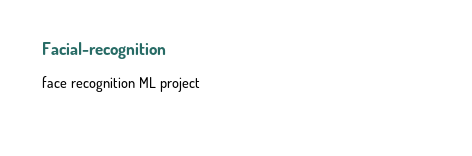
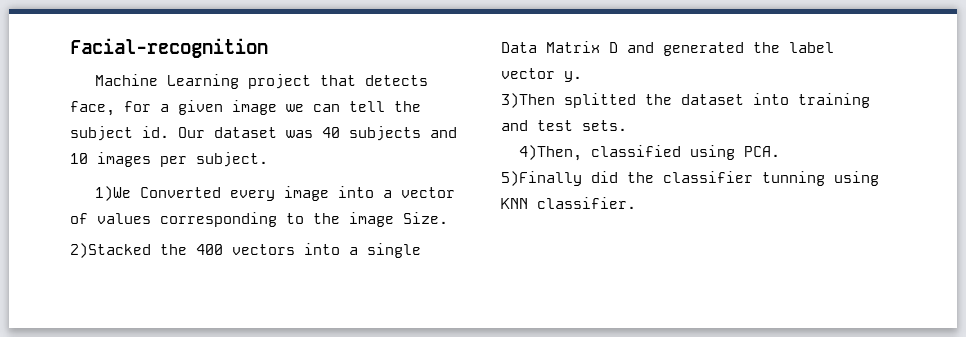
[42,76,200,92] face recognition ML project -> [95,74,429,89] [70,100,421,116] [70,126,457,141] [70,152,268,167] [95,186,456,201] [70,212,448,227] [70,243,421,258] [501,41,834,56] [501,68,582,82] [501,93,870,108] [501,120,627,131] [519,145,781,161] [501,171,879,186] [501,197,636,209] Machine Learning project that detects face, for a given image we can tell the subject id. Our dataset was 40 subjects and 10 images per subject. // 1)We Converted every image into a vector of values corresponding to the image Size. // 2)Stacked the 400 vectors into a single Data Matrix D and generated the label vector y. // 3)Then splitted the dataset into training and test sets. // 4)Then, classified using PCA. // 5)Finally did the classifier tunning using KNN classifier.

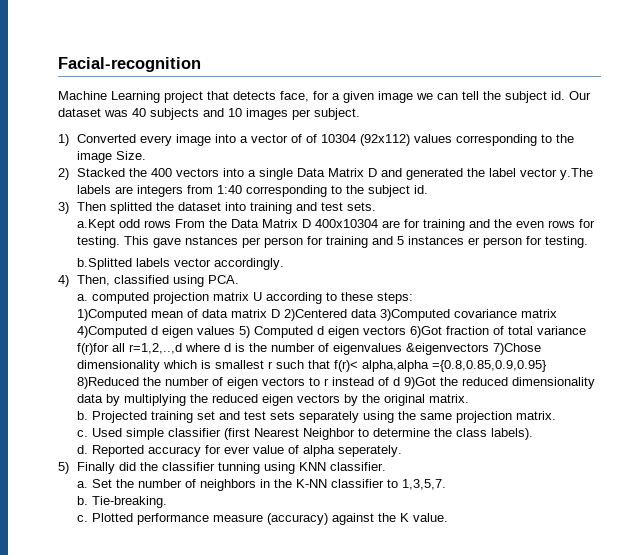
[95,186,132,201] 1)We -> [58,134,69,146] 1)
(88, 218) none -> [305,134,410,146] of 10304 (92x112)
[70,243,151,258] 2)Stacked -> [58,168,125,180] 2) Stacked
[564,71,582,82] [501,93,555,108] y. // 3)Then -> [559,168,593,180] [76,185,428,197] [58,202,106,214] y.The labels are integers from 1:40 corresponding to the subject id. // 3) Then
[519,145,781,161] [501,171,582,186] 4)Then, classified using PCA. // 5)Finally -> [76,219,595,231] [76,236,588,248] [76,258,284,270] [58,275,239,287] [76,292,413,304] [76,309,557,321] [76,326,586,338] [76,343,541,355] [76,360,547,372] [76,377,595,389] [76,394,469,406] [76,411,556,423] [76,428,533,440] [76,445,402,457] [58,462,115,474] a.Kept odd rows From the Data Matrix D 400x10304 are for training and the even rows for testing. This gave nstances per person for training and 5 instances er person for testing. // b.Splitted labels vector accordingly. // 4) Then, classified using PCA. // a. computed projection matrix U according to these steps: // 1)Computed mean of data matrix D 2)Centered data 3)Computed covariance matrix 4)Computed d eigen values 5) Computed d eigen vectors 6)Got fraction of total variance f(r)for all r=1,2,..,d where d is the number of eigenvalues &eigenvectors 7)Chose dimensionality which is smallest r such that f(r)< alpha,alpha ={0.8,0.85,0.9,0.95} 8)Reduced the number of eigen vectors to r instead of d 9)Got the reduced dimensionality data by multiplying the reduced eigen vectors by the original matrix. // b. Projected training set and test sets separately using the same projection matrix. // c. Used simple classifier (first Nearest Neighbor to determine the class labels). // d. Reported accuracy for ever value of alpha seperately. // 5) Finally
(636, 203) none -> [76,479,446,491] [76,496,167,508] [76,513,448,525] // a. Set the number of neighbors in the K-NN classifier to 1,3,5,7. // b. Tie-breaking. // c. Plotted performance measure (accuracy) against the K value.

